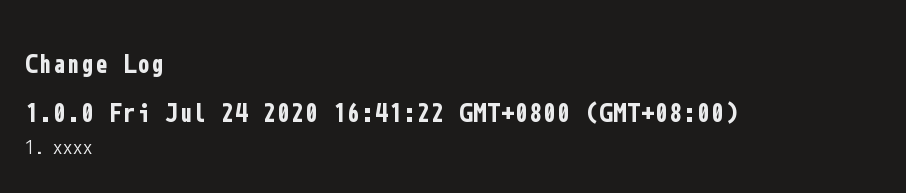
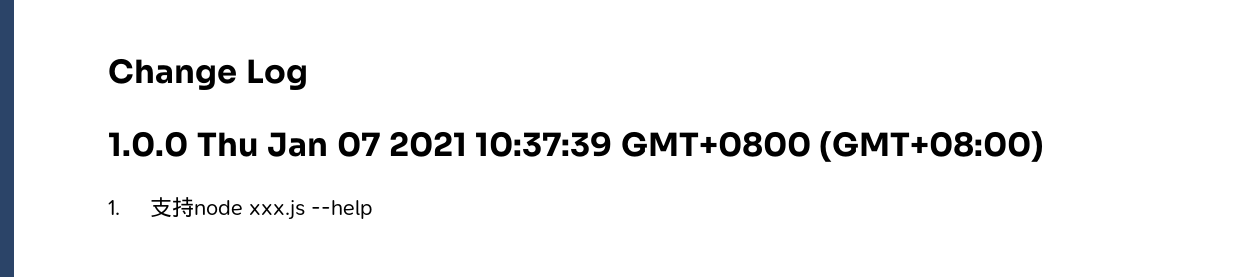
[108,102,444,122] Fri Jul 24 2020 16:41:22 -> [196,131,613,157] Thu Jan 07 2021 10:37:39
[51,144,92,154] xxxx -> [150,197,374,220] 支持node xxx.js --help

